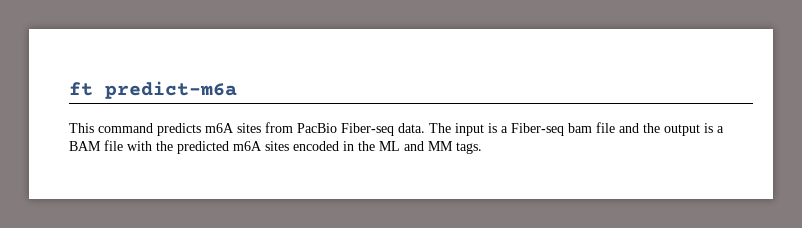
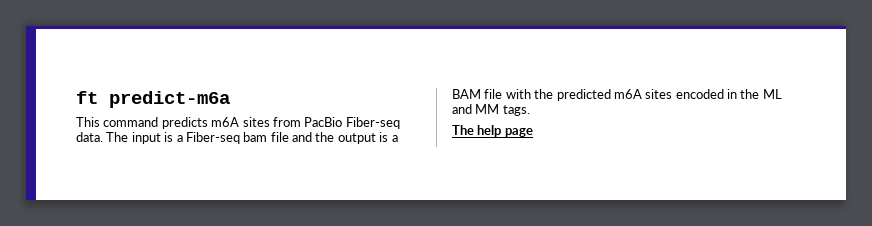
(482, 148) none -> [452,125,533,137] // The help page

